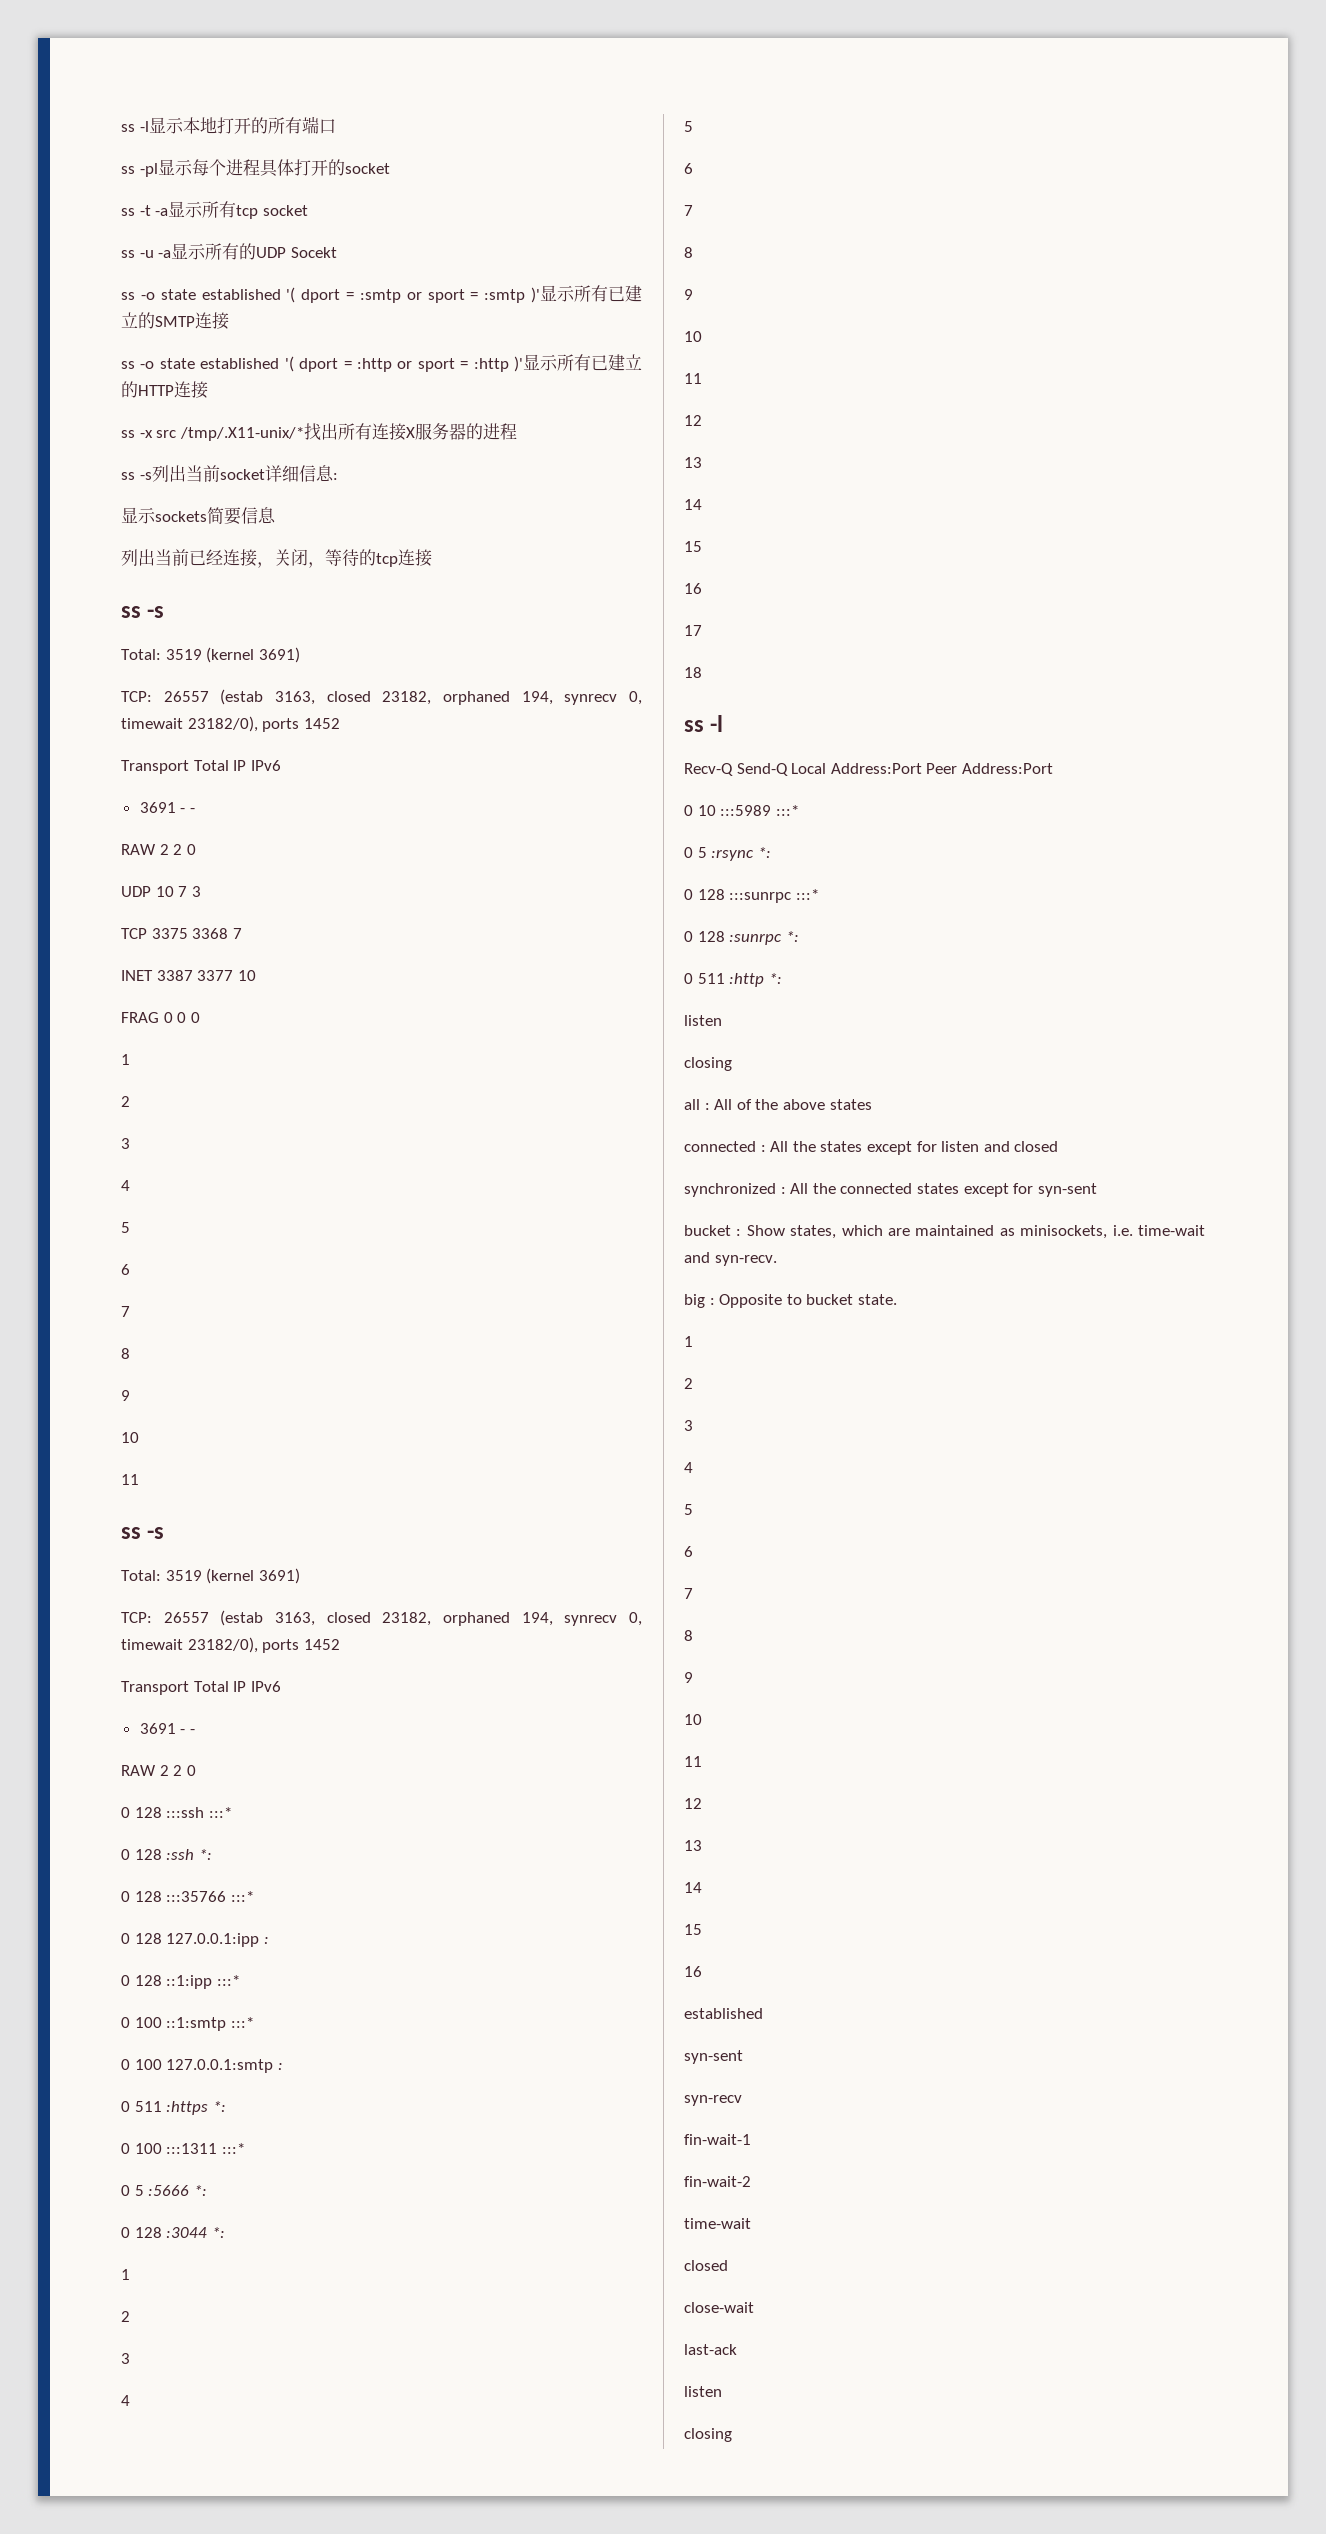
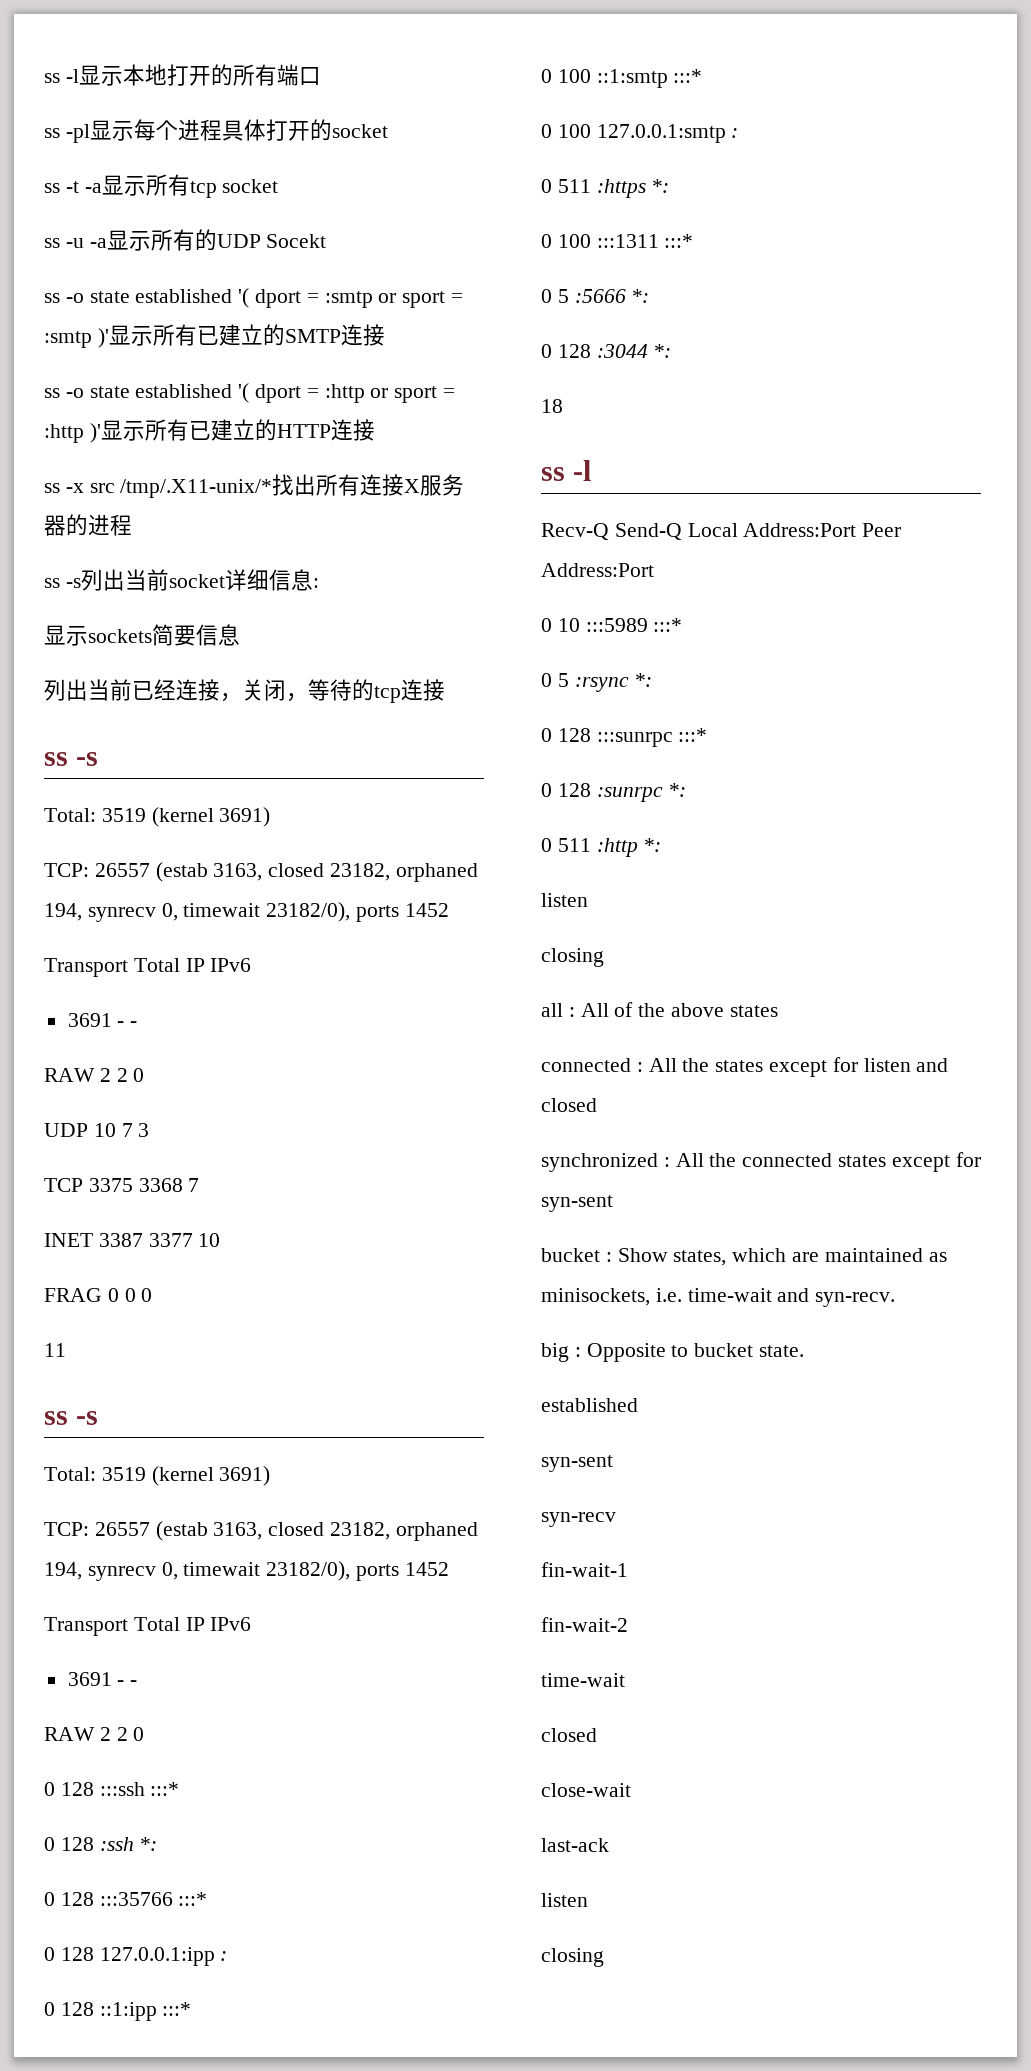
[121,1054,130,1065] [121,1096,130,1107] [121,1138,130,1149] [121,1180,130,1191] [121,1222,130,1233] [121,1264,130,1275] [121,1306,130,1317] [121,1348,130,1359] [121,1390,130,1401] [121,1432,139,1443] // 1 // 2 // 3 // 4 // 5 // 6 // 7 // 8 // 9 // 10 -> (153, 1295) none
[121,2269,130,2280] [121,2311,130,2322] [121,2353,130,2364] [121,2395,130,2406] [684,121,693,132] [684,163,693,174] [684,205,693,216] [684,247,693,258] [684,289,693,300] [684,331,702,342] [684,373,702,384] [684,415,702,426] [684,457,702,468] [684,499,702,510] [684,541,702,552] [684,583,702,594] [684,625,702,636] // 1 // 2 // 3 // 4 // 5 // 6 // 7 // 8 // 9 // 10 // 11 // 12 // 13 // 14 // 15 // 16 // 17 -> (672, 351) none
[684,1336,693,1347] [684,1378,693,1389] [684,1420,693,1431] [684,1462,693,1473] [684,1504,693,1515] [684,1546,693,1557] [684,1588,693,1599] [684,1630,693,1641] [684,1672,693,1683] [684,1714,702,1725] [684,1756,702,1767] [684,1798,702,1809] [684,1840,702,1851] [684,1882,702,1893] [684,1924,702,1935] [684,1966,702,1977] // 1 // 2 // 3 // 4 // 5 // 6 // 7 // 8 // 9 // 10 // 11 // 12 // 13 // 14 // 15 // 16 -> (805, 1351) none

